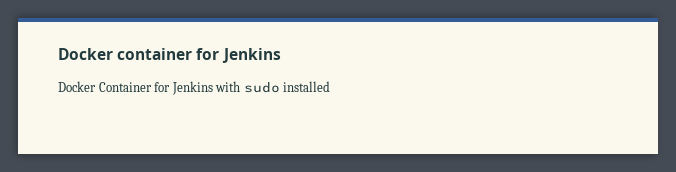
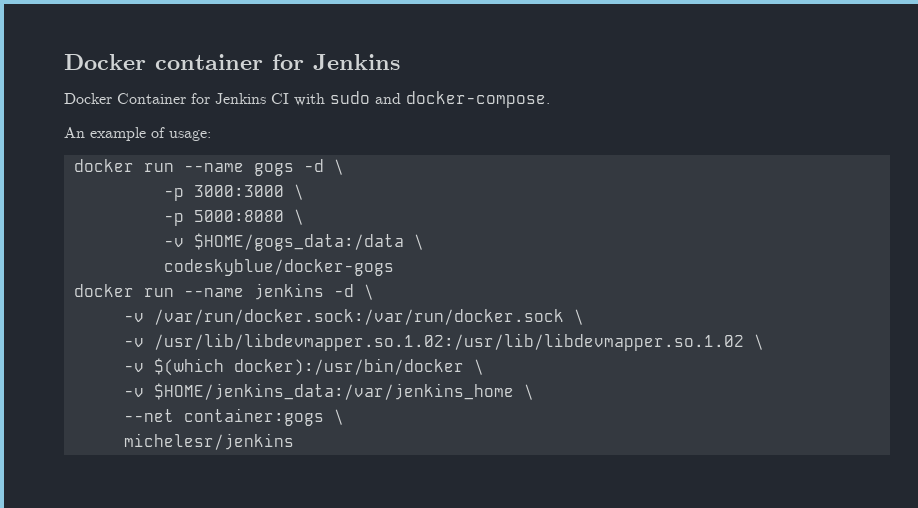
(213, 88) none -> [271,93,289,104] CI
[283,81,331,92] installed -> [375,91,550,108] [64,127,211,141] [73,159,344,176] [163,184,304,201] [163,209,304,226] [163,233,424,251] [163,259,394,276] [73,283,374,300] [123,309,584,325] [123,333,764,351] [123,358,484,376] [123,383,534,400] [123,408,344,426] [123,433,294,450] and docker-compose. // An example of usage: // docker run --name gogs -d \ // -p 3000:3000 \ // -p 5000:8080 \ // -v $HOME/gogs_data:/data \ // codeskyblue/docker-gogs // docker run --name jenkins -d \ // -v /var/run/docker.sock:/var/run/docker.sock \ // -v /usr/lib/libdevmapper.so.1.02:/usr/lib/libdevmapper.so.1.02 \ // -v $(which docker):/usr/bin/docker \ // -v $HOME/jenkins_data:/var/jenkins_home \ // --net container:gogs \ // michelesr/jenkins

